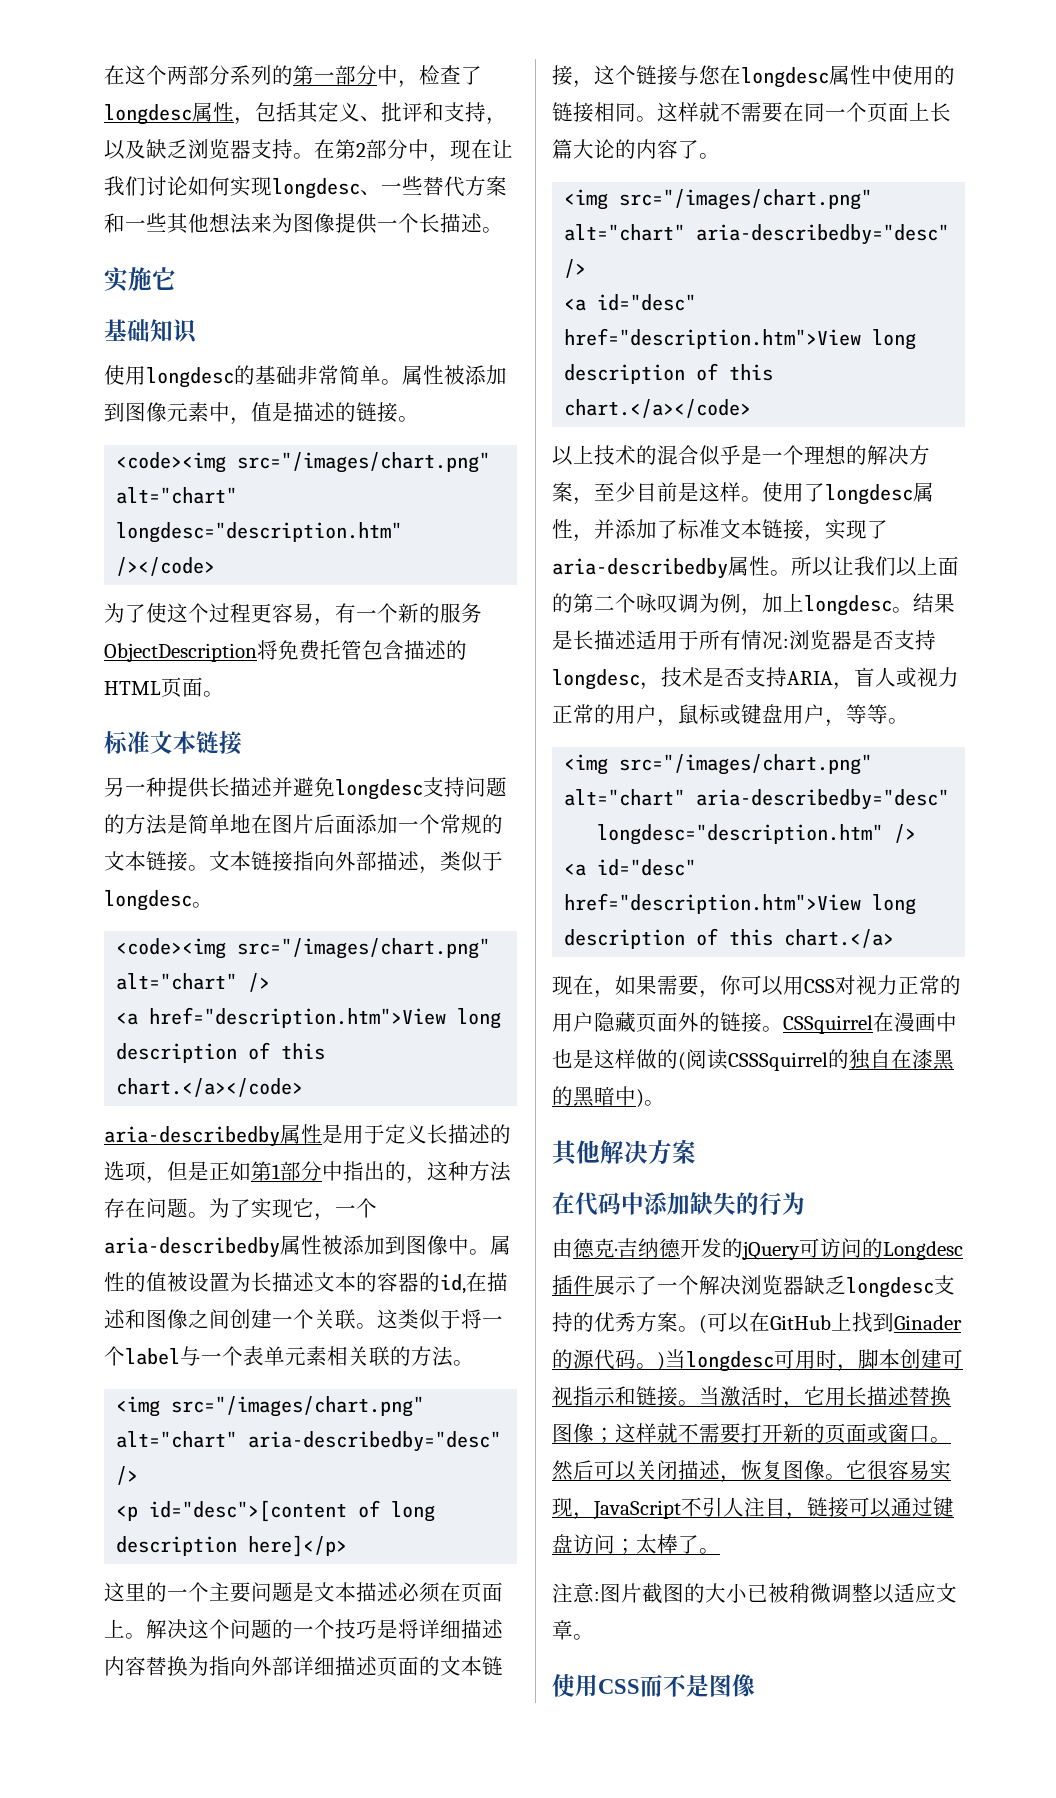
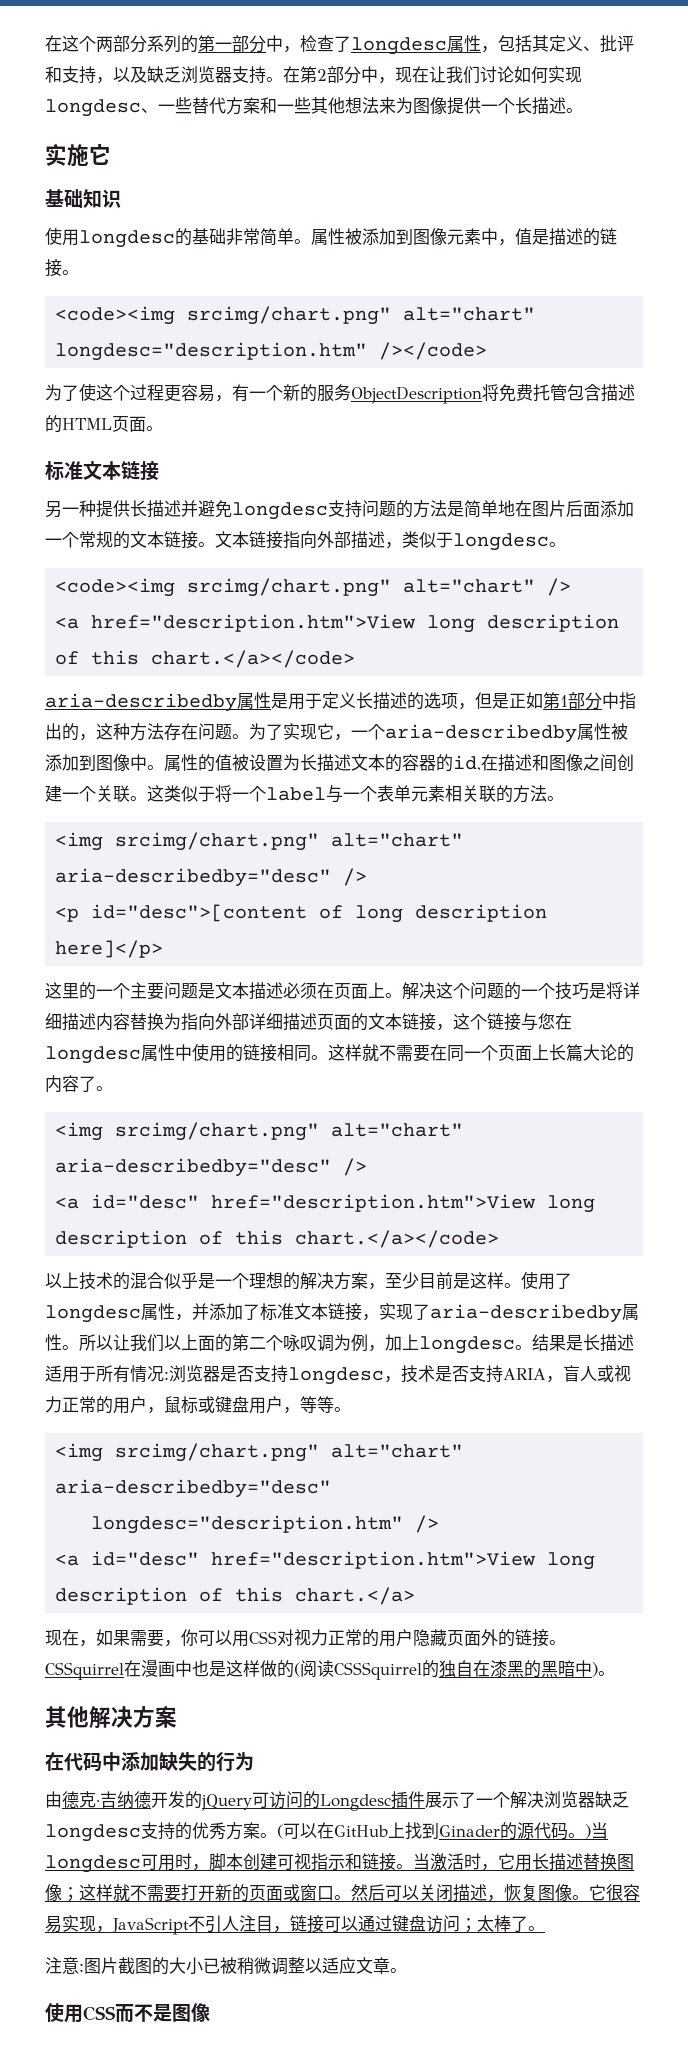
[237,452,491,473] src="/images/chart.png" -> [187,306,392,325] srcimg/chart.png"
[237,938,491,959] src="/images/chart.png" -> [187,578,392,597] srcimg/chart.png"
[171,1396,425,1417] src="/images/chart.png" -> [115,832,320,851] srcimg/chart.png"
[619,189,873,210] src="/images/chart.png" -> [115,1122,320,1141] srcimg/chart.png"
[619,754,873,775] src="/images/chart.png" -> [115,1443,320,1462] srcimg/chart.png"

